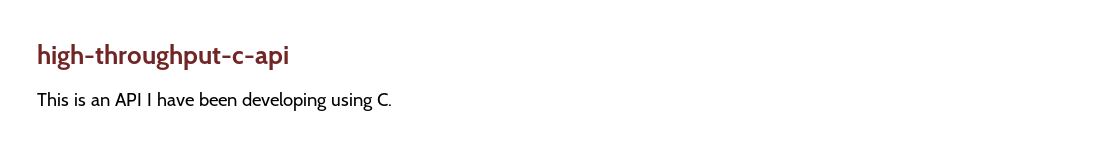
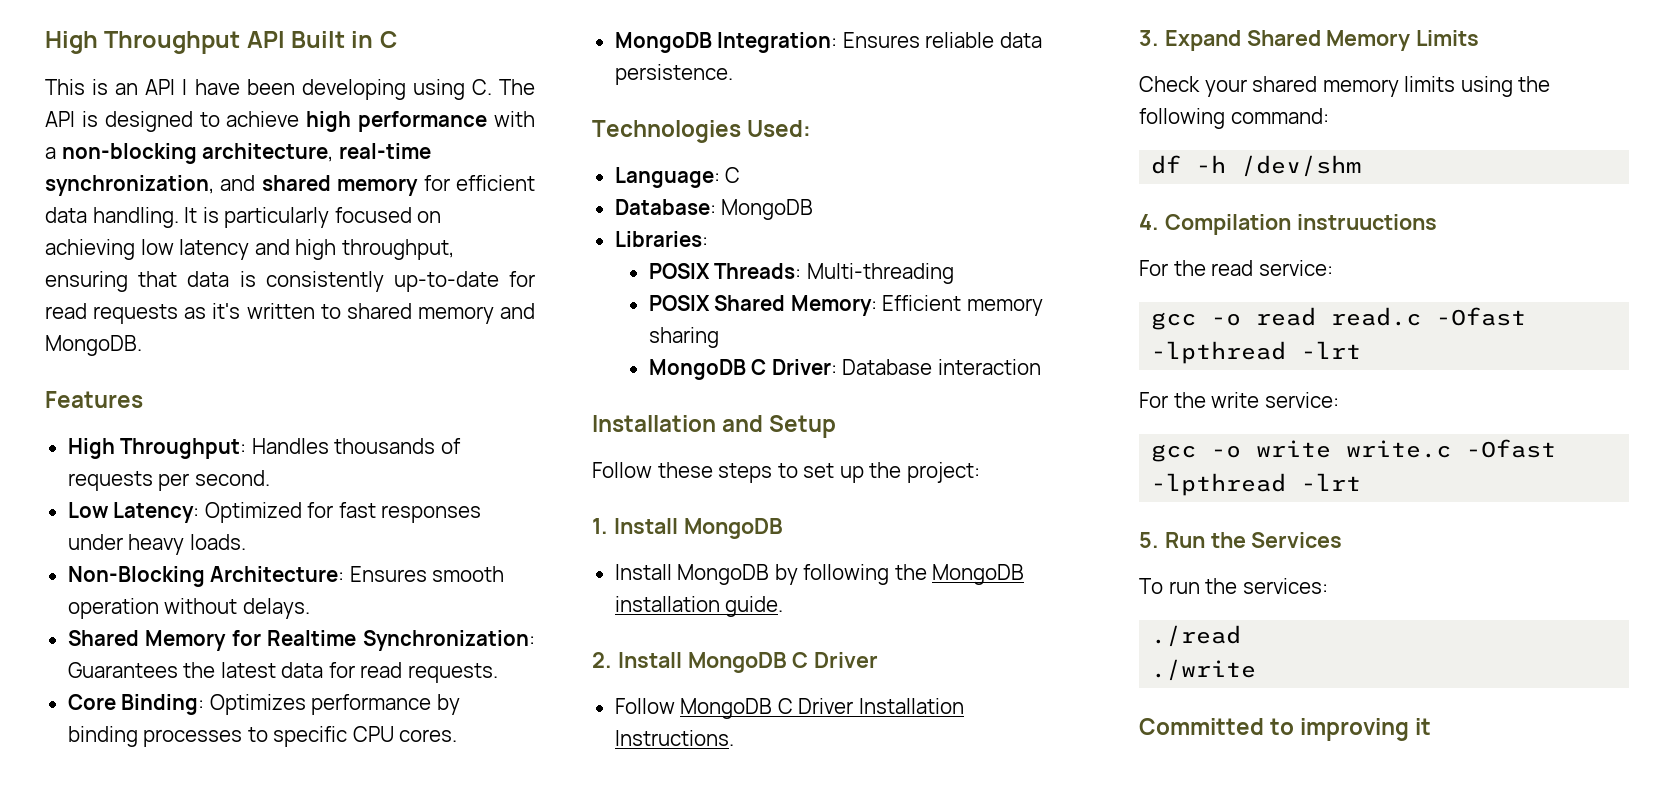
[37,44,289,70] high-throughput-c-api -> [45,31,397,54] High Throughput API Built in C
(392, 99) none -> [499,79,535,95] [45,111,535,132] [45,143,431,164] [45,175,535,196] [45,207,442,228] [45,239,454,260] [45,271,536,292] [45,303,535,324] [45,335,142,356] [45,391,143,408] [67,438,461,459] [67,470,270,491] [67,502,482,523] [67,534,246,555] [67,566,505,587] [67,598,310,619] [67,630,535,651] [67,662,498,683] [67,694,460,715] [67,726,458,747] [614,32,1042,53] [614,64,733,85] [592,120,812,143] [614,167,741,188] [614,199,814,220] [614,231,708,247] [648,263,954,284] [648,295,1043,316] [648,327,719,348] [648,359,1041,380] [592,415,837,438] [592,462,980,483] [592,518,783,539] [614,564,1025,585] [614,596,784,617] [592,652,879,673] [614,698,964,719] [614,730,734,746] [1139,30,1480,51] [1139,76,1551,97] [1139,108,1329,129] [1151,155,1362,177] [1139,214,1437,235] [1139,260,1333,276] [1151,307,1527,330] [1151,341,1362,364] [1139,392,1339,408] [1151,439,1557,462] [1151,473,1362,496] [1139,532,1343,548] [1139,578,1328,594] [1151,625,1242,647] [1151,659,1257,681] [1139,718,1432,741] The API is designed to achieve high performance with a non-blocking architecture, real-time synchronization, and shared memory for efficient data handling. It is particularly focused on achieving low latency and high throughput, ensuring that data is consistently up-to-date for read requests as it's written to shared memory and MongoDB. // Features // High Throughput: Handles thousands of requests per second. // Low Latency: Optimized for fast responses under heavy loads. // Non-Blocking Architecture: Ensures smooth operation without delays. // Shared Memory for Realtime Synchronization: Guarantees the latest data for read requests. // Core Binding: Optimizes performance by binding processes to specific CPU cores. // MongoDB Integration: Ensures reliable data persistence. // Technologies Used: // Language: C // Database: MongoDB // Libraries: // POSIX Threads: Multi-threading // POSIX Shared Memory: Efficient memory sharing // MongoDB C Driver: Database interaction // Installation and Setup // Follow these steps to set up the project: // 1. Install MongoDB // Install MongoDB by following the MongoDB installation guide. // 2. Install MongoDB C Driver // Follow MongoDB C Driver Installation Instructions. // 3. Expand Shared Memory Limits // Check your shared memory limits using the following command: // df -h /dev/shm // 4. Compilation instruuctions // For the read service: // gcc -o read read.c -Ofast -lpthread -lrt // For the write service: // gcc -o write write.c -Ofast -lpthread -lrt // 5. Run the Services // To run the services: // ./read // ./write // Committed to improving it

